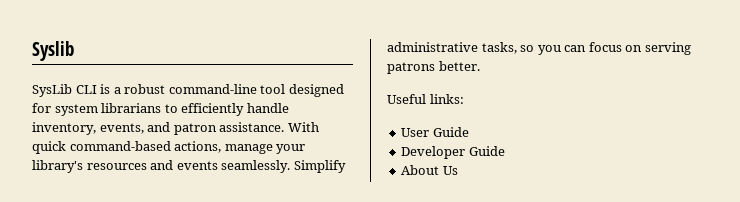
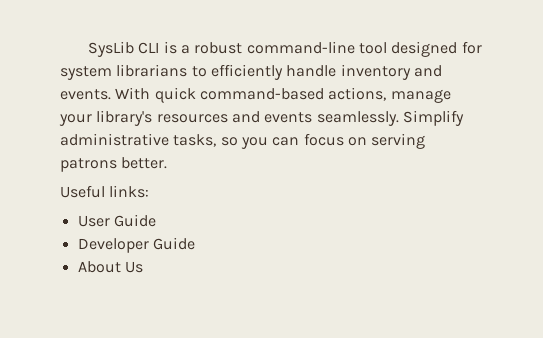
[32,41,74,61] Syslib // -> (88, 49) none
[32,122,285,135] inventory, events, and patron assistance. -> [340,64,442,80] [60,89,111,100] inventory and events.

